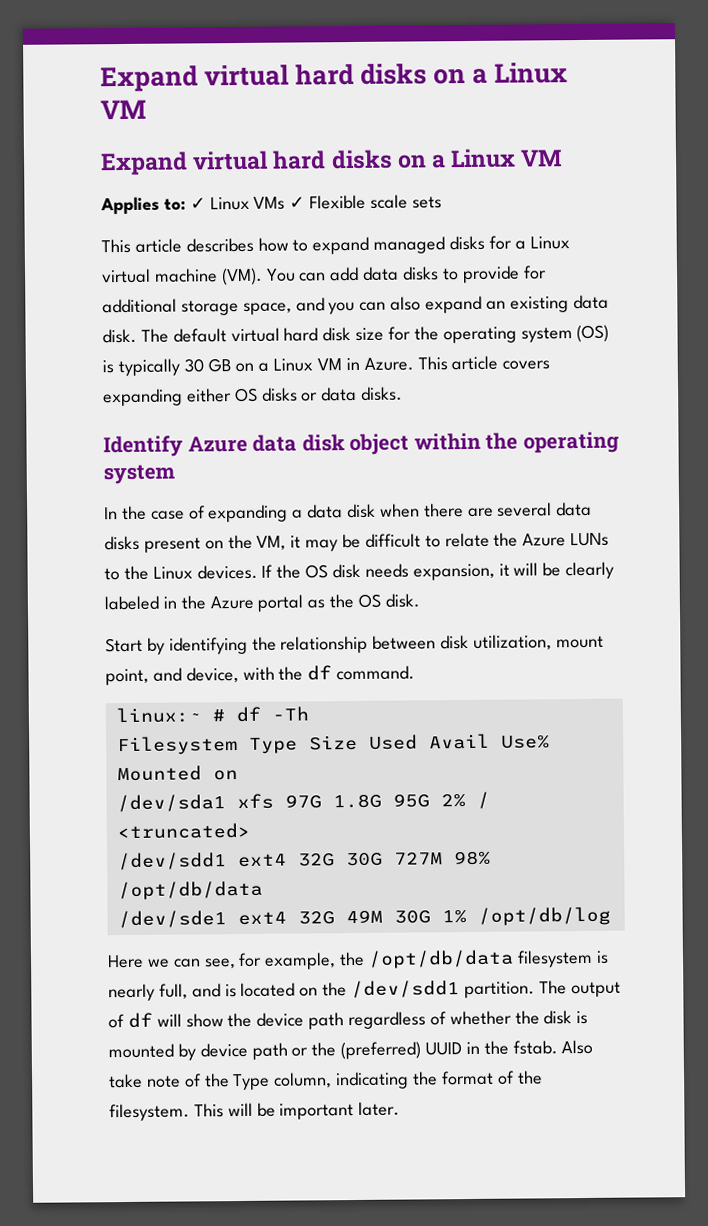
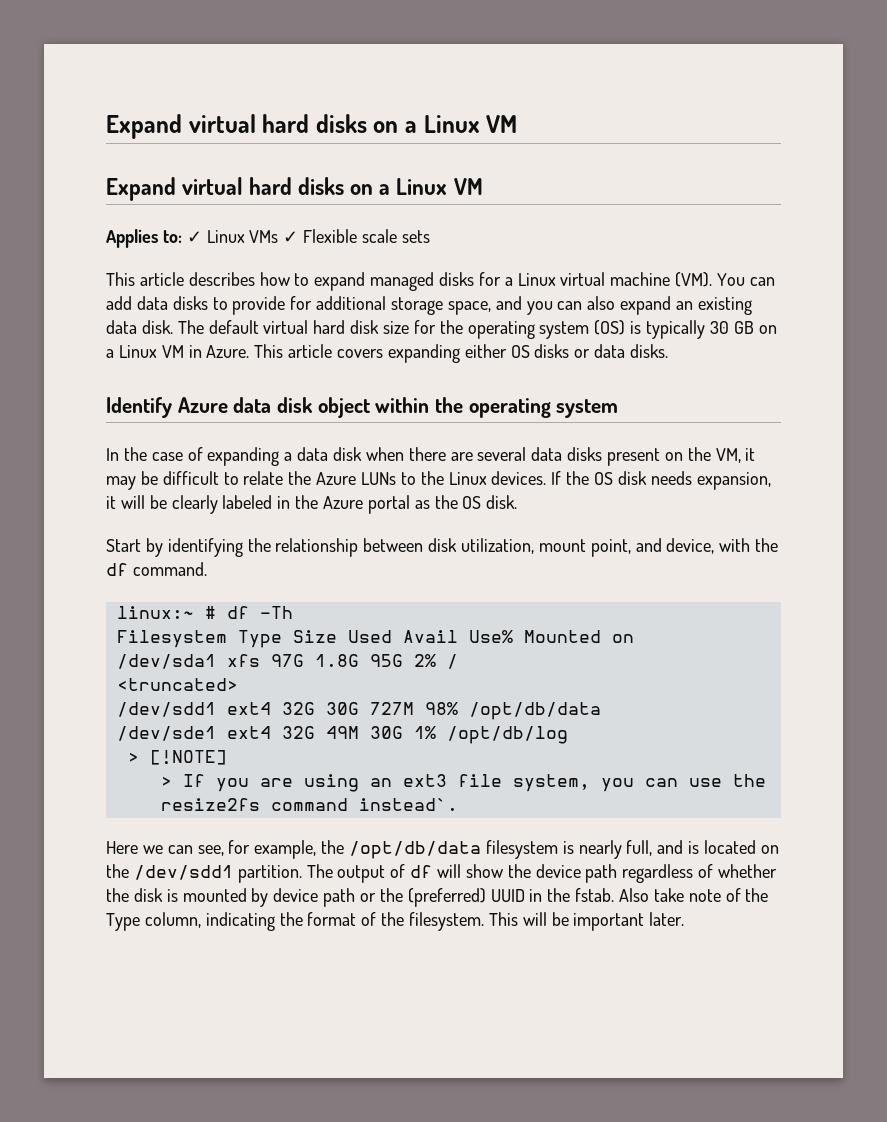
(611, 916) none -> [127,750,227,765] [160,774,766,792] [160,798,458,811] // > [!NOTE] // > If you are using an ext3 file system, you can use the resize2fs command instead`.

